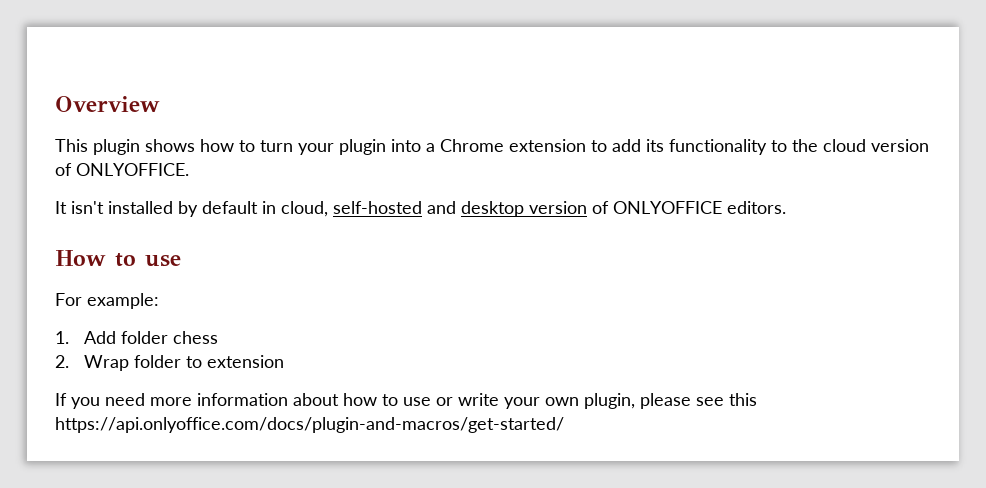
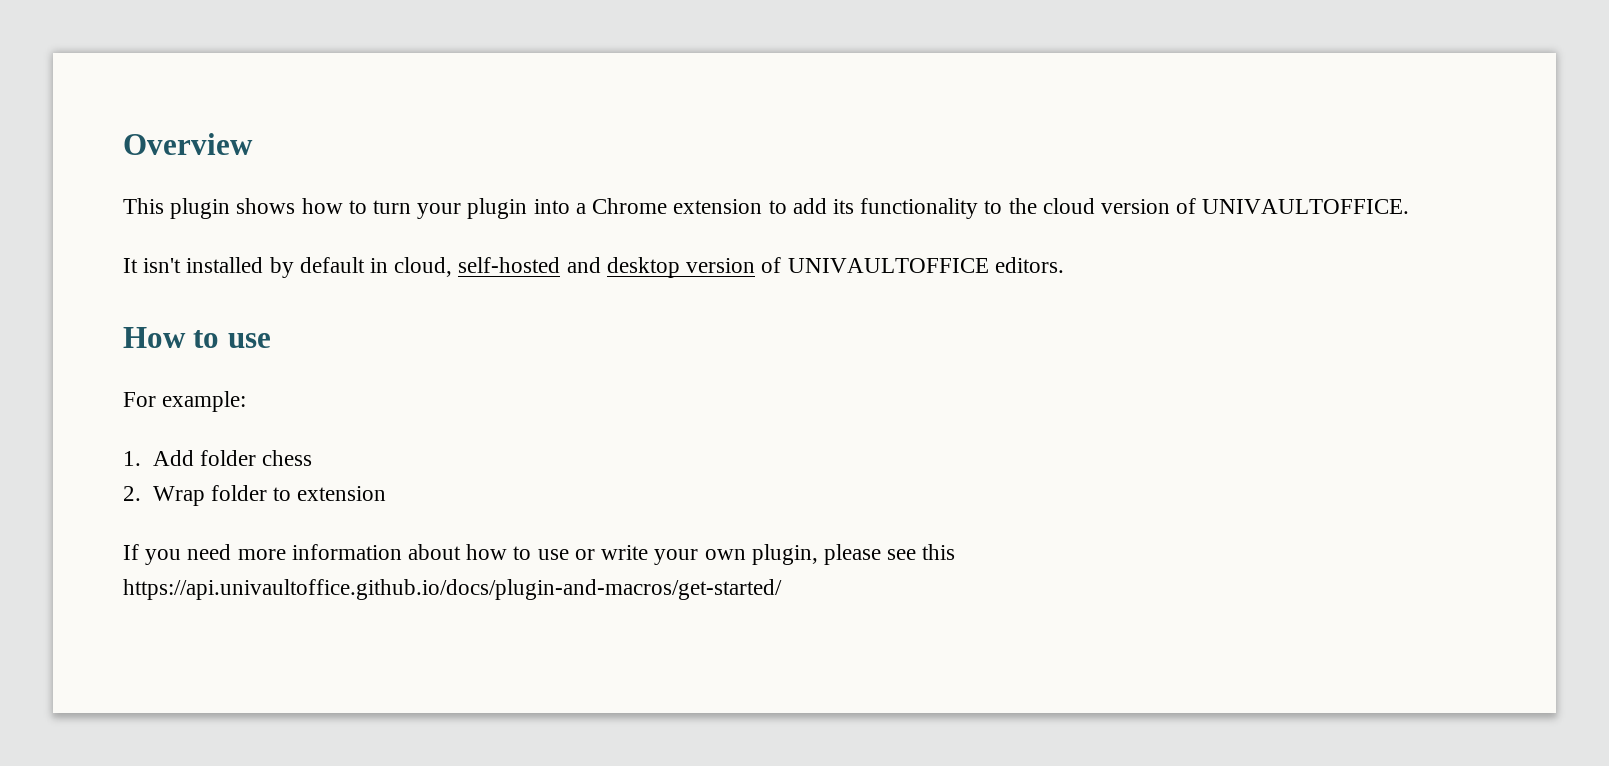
[76,163,189,176] ONLYOFFICE. -> [1202,199,1410,214] UNIVAULTOFFICE.
[613,201,722,214] ONLYOFFICE -> [787,258,989,273] UNIVAULTOFFICE
[55,417,564,433] https://api.onlyoffice.com/docs/plugin-and-macros/get-started/ -> [123,579,782,600] https://api.univaultoffice.github.io/docs/plugin-and-macros/get-started/

